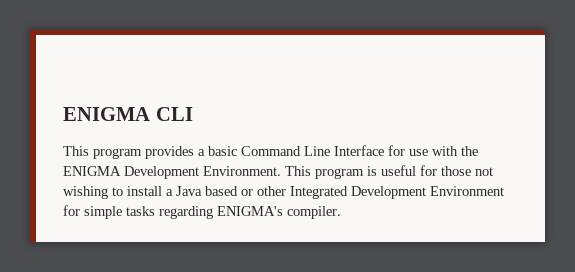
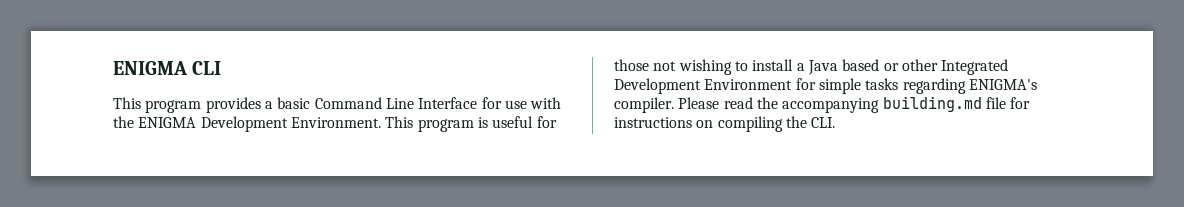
(341, 212) none -> [678,96,1031,113] [614,116,836,132] Please read the accompanying building.md file for instructions on compiling the CLI.

